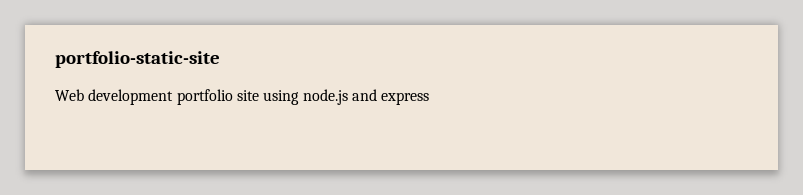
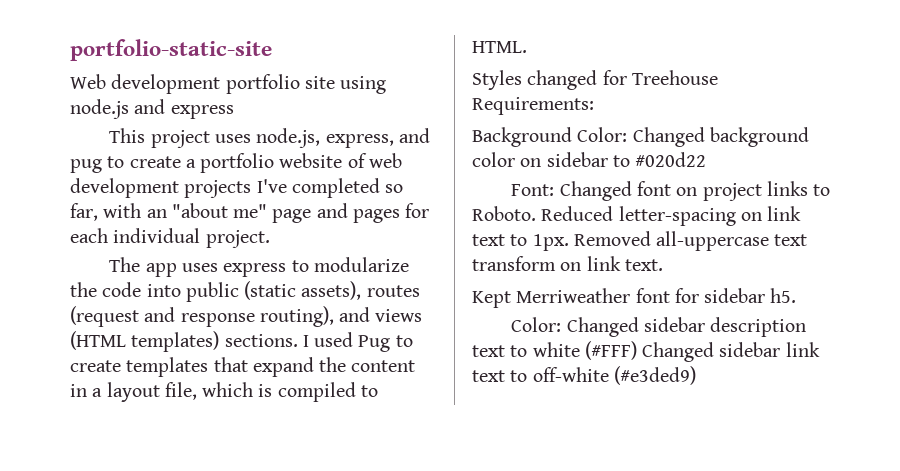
(430, 98) none -> [109,128,430,148] [70,153,402,173] [70,178,404,198] [70,203,430,223] [70,228,270,248] [109,257,409,277] [70,281,420,302] [70,306,423,327] [70,331,413,352] [70,357,416,377] [70,382,378,402] [472,41,527,53] [472,70,718,90] [472,97,594,115] [472,127,809,147] [472,152,707,167] [511,181,831,201] [472,206,802,226] [472,231,808,251] [472,256,663,271] [472,288,797,308] [511,317,807,337] [472,341,820,362] [472,366,696,385] // This project uses node.js, express, and pug to create a portfolio website of web development projects I've completed so far, with an "about me" page and pages for each individual project. // The app uses express to modularize the code into public (static assets), routes (request and response routing), and views (HTML templates) sections. I used Pug to create templates that expand the content in a layout file, which is compiled to HTML. // Styles changed for Treehouse Requirements: // Background Color: Changed background color on sidebar to #020d22 // Font: Changed font on project links to Roboto. Reduced letter-spacing on link text to 1px. Removed all-uppercase text transform on link text. // Kept Merriweather font for sidebar h5. // Color: Changed sidebar description text to white (#FFF) Changed sidebar link text to off-white (#e3ded9)

